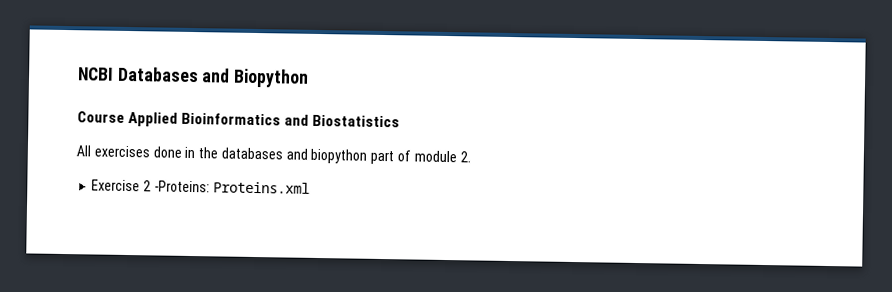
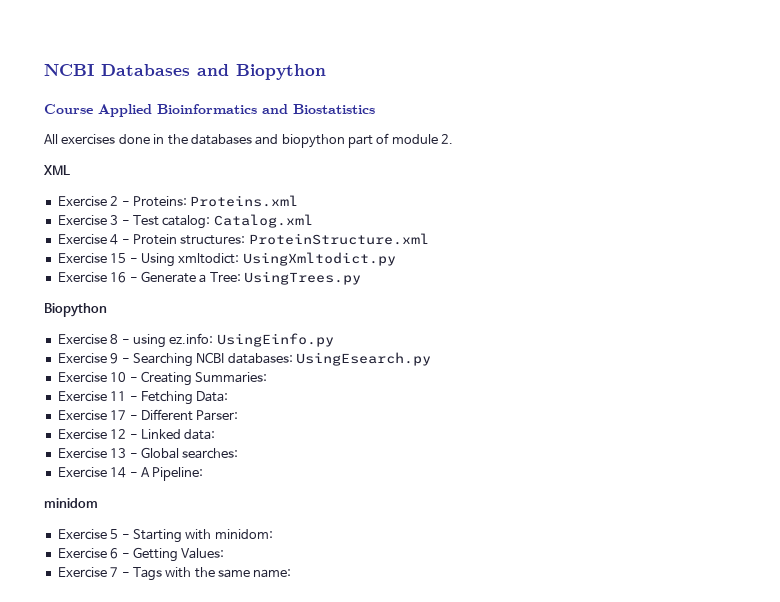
(471, 157) none -> [43,165,70,175] // XML
[153,180,210,193] -Proteins: -> [121,196,187,207] - Proteins:
(310, 187) none -> [57,214,313,229] [57,233,429,245] [57,252,396,267] [57,271,361,285] [44,303,107,317] [57,333,334,348] [57,352,431,367] [57,371,268,386] [57,391,229,405] [57,409,239,421] [57,429,216,440] [57,447,239,459] [57,467,204,481] [44,498,98,508] [57,529,273,543] [57,547,225,562] [57,567,292,581] // Exercise 3 - Test catalog: Catalog.xml // Exercise 4 - Protein structures: ProteinStructure.xml // Exercise 15 - Using xmltodict: UsingXmltodict.py // Exercise 16 - Generate a Tree: UsingTrees.py // Biopython // Exercise 8 - using ez.info: UsingEinfo.py // Exercise 9 - Searching NCBI databases: UsingEsearch.py // Exercise 10 - Creating Summaries: // Exercise 11 - Fetching Data: // Exercise 17 - Different Parser: // Exercise 12 - Linked data: // Exercise 13 - Global searches: // Exercise 14 - A Pipeline: // minidom // Exercise 5 - Starting with minidom: // Exercise 6 - Getting Values: // Exercise 7 - Tags with the same name:

